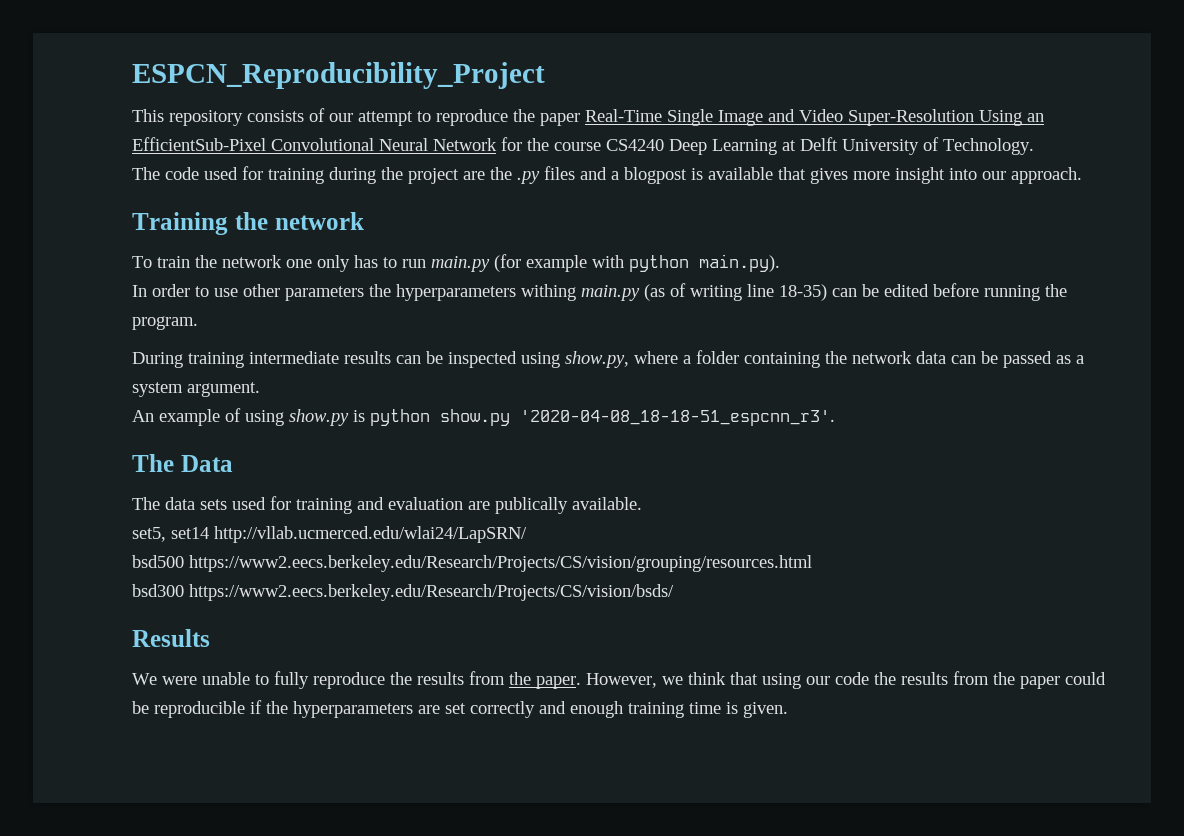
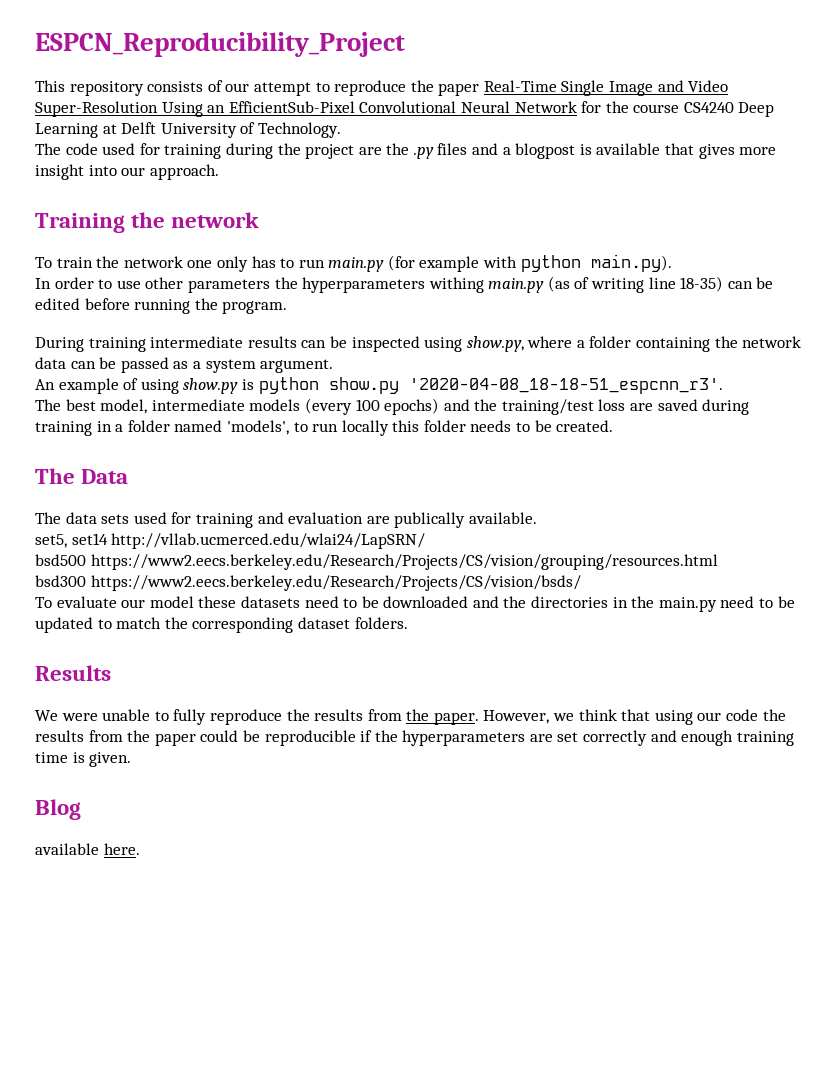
(835, 418) none -> [35,398,750,415] [35,420,614,436] // The best model, intermediate models (every 100 epochs) and the training/test loss are saved during training in a folder named 'models', to run locally this folder needs to be created.
(674, 592) none -> [35,596,795,612] [35,617,408,633] // To evaluate our model these datasets need to be downloaded and the directories in the main.py need to be updated to match the corresponding dataset folders.
(788, 710) none -> [35,799,81,820] [35,843,140,855] // Blog // available here.

